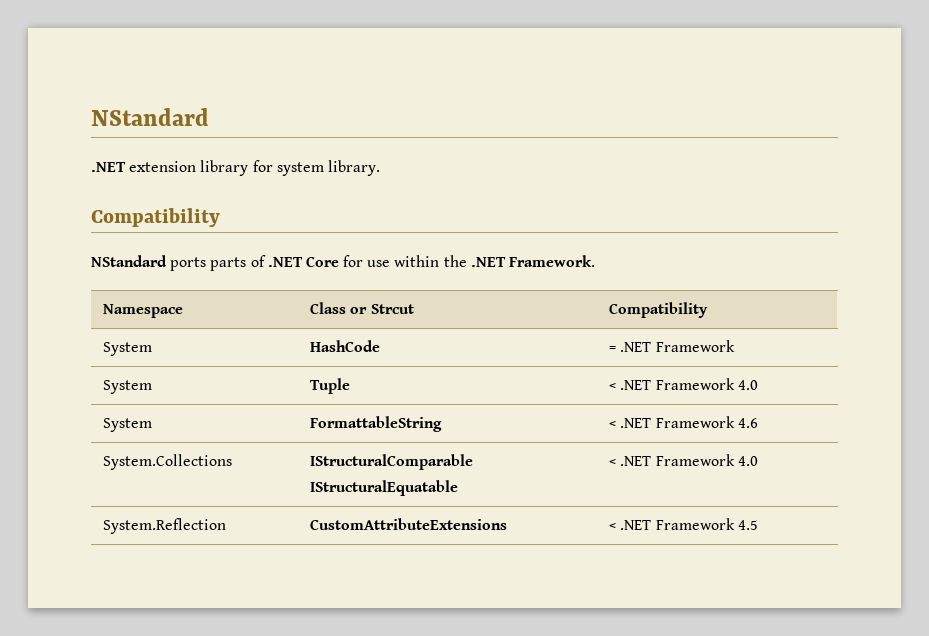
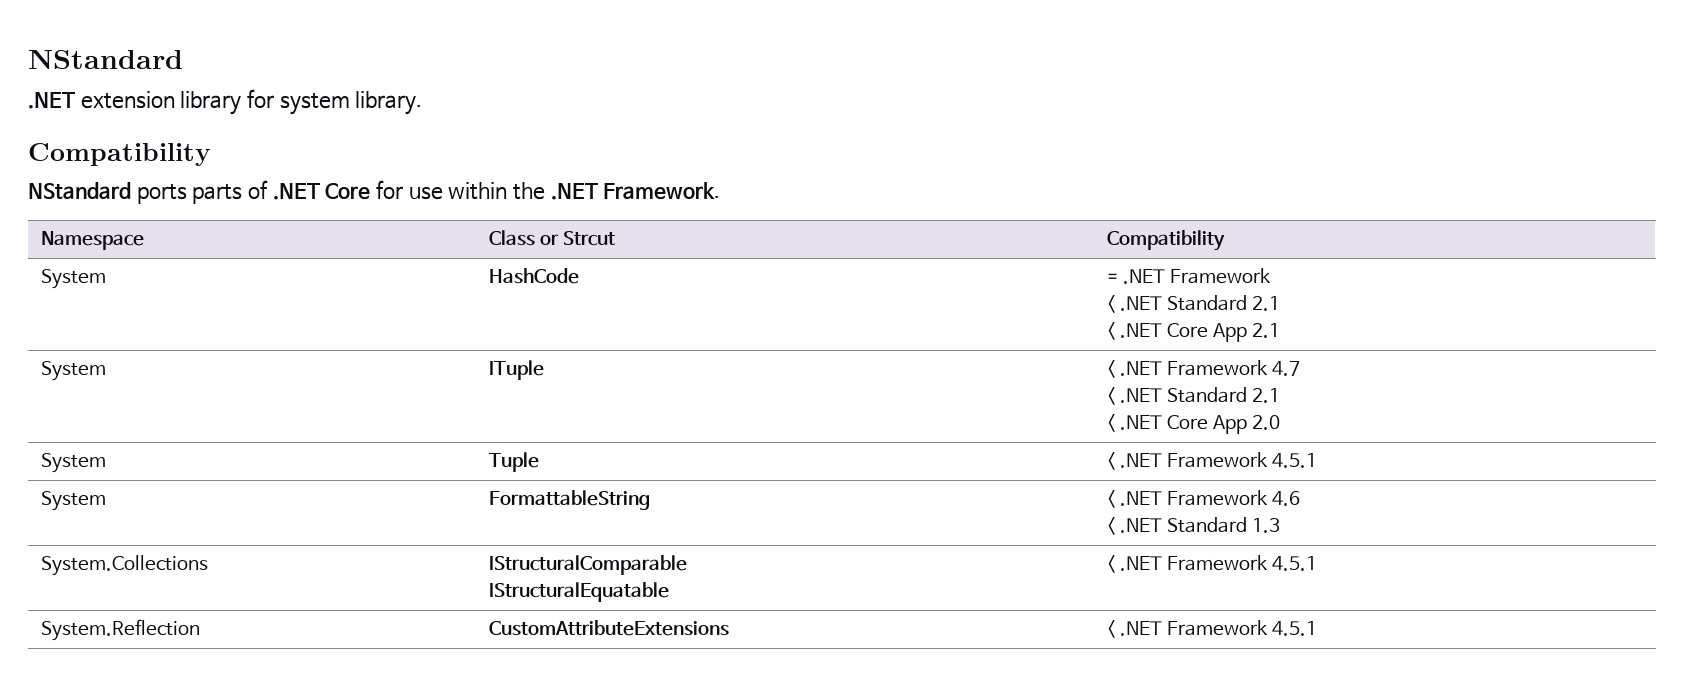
(735, 346) none -> [1106,295,1281,313] [1106,322,1281,342] [40,361,106,381] [488,360,544,380] [1106,360,1301,378] [1106,387,1281,405] [1106,414,1281,434] // < .NET Standard 2.1 // < .NET Core App 2.1 // System | ITuple | < .NET Framework 4.7 // < .NET Standard 2.1 // < .NET Core App 2.0
[737,380,758,390] 4.0 -> [1272,453,1318,468] 4.5.1
(758, 423) none -> [1106,517,1281,535] // < .NET Standard 1.3
[737,456,758,466] 4.0 -> [1272,556,1318,571] 4.5.1
[737,520,758,530] 4.5 -> [1272,621,1318,636] 4.5.1

